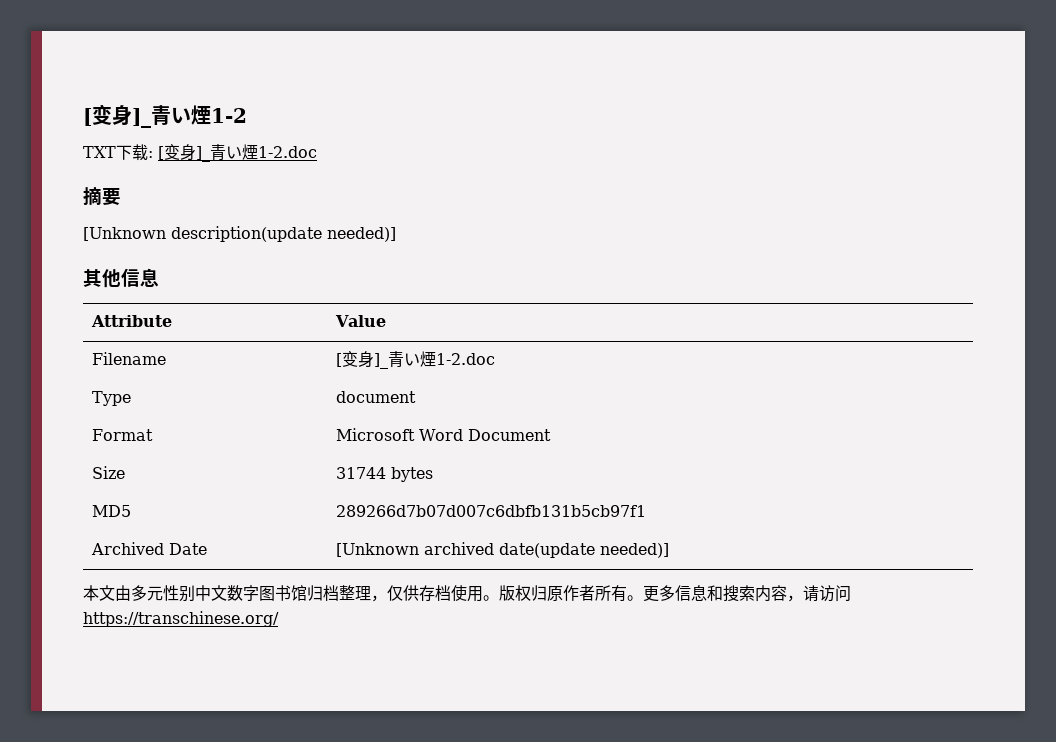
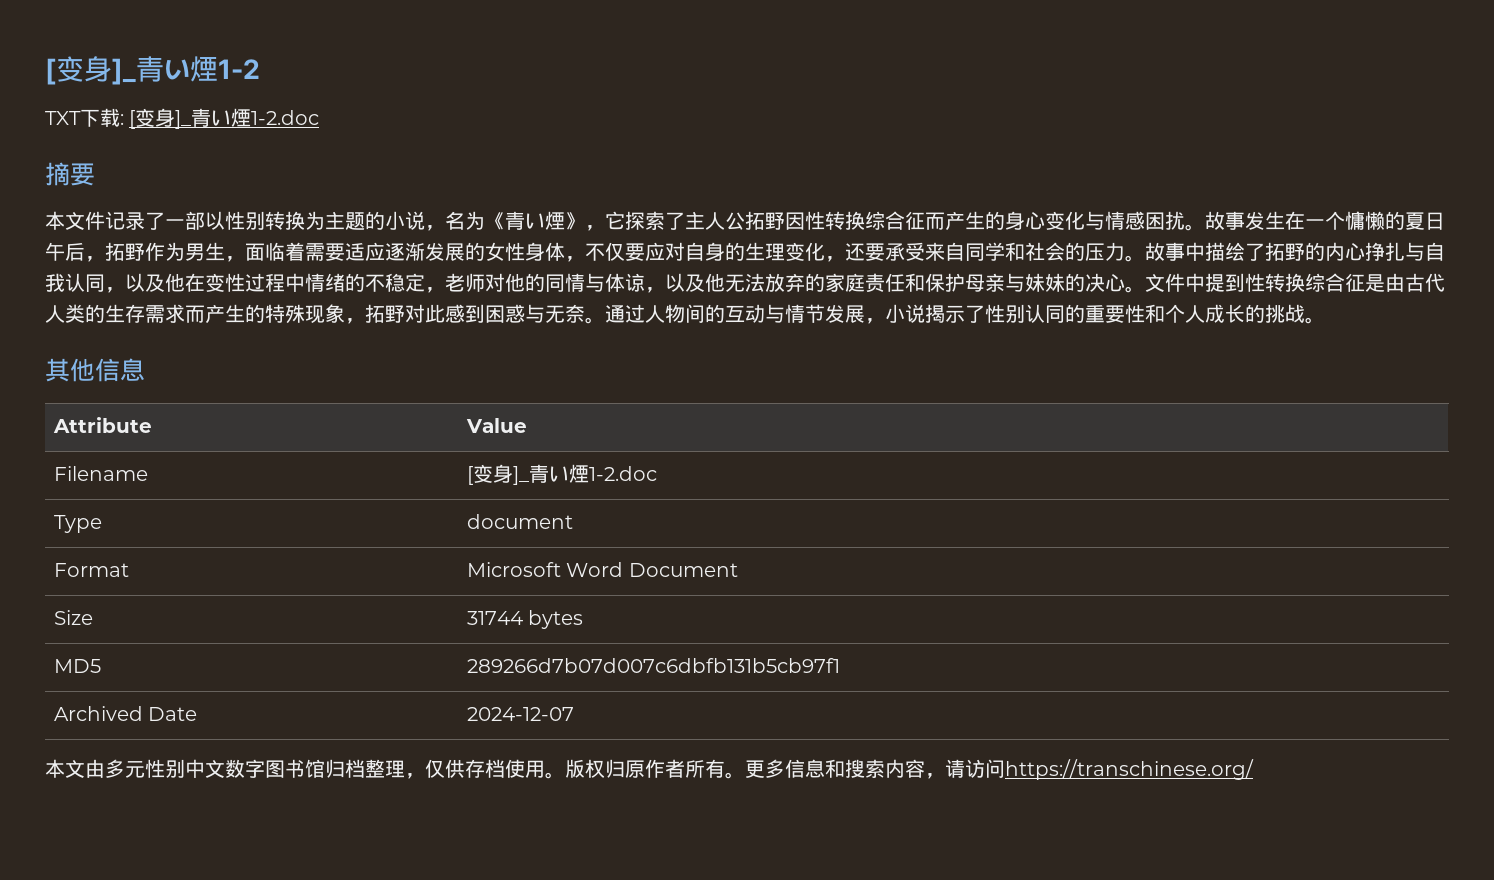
[83,226,396,242] [Unknown description(update needed)] -> [45,211,1445,231] [45,242,1445,262] [45,273,1445,293] [45,304,1325,324] 本文件记录了一部以性别转换为主题的小说，名为《青い煙》，它探索了主人公拓野因性转换综合征而产生的身心变化与情感困扰。故事发生在一个慵懒的夏日午后，拓野作为男生，面临着需要适应逐渐发展的女性身体，不仅要应对自身的生理变化，还要承受来自同学和社会的压力。故事中描绘了拓野的内心挣扎与自我认同，以及他在变性过程中情绪的不稳定，老师对他的同情与体谅，以及他无法放弃的家庭责任和保护母亲与妹妹的决心。文件中提到性转换综合征是由古代人类的生存需求而产生的特殊现象，拓野对此感到困惑与无奈。通过人物间的互动与情节发展，小说揭示了性别认同的重要性和个人成长的挑战。
[335,542,669,558] [Unknown archived date(update needed)] -> [466,707,574,721] 2024-12-07

